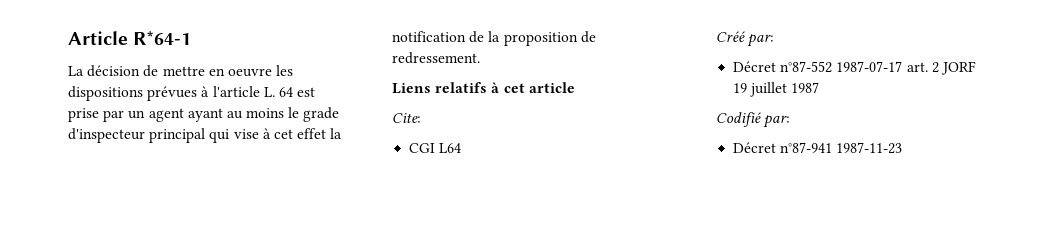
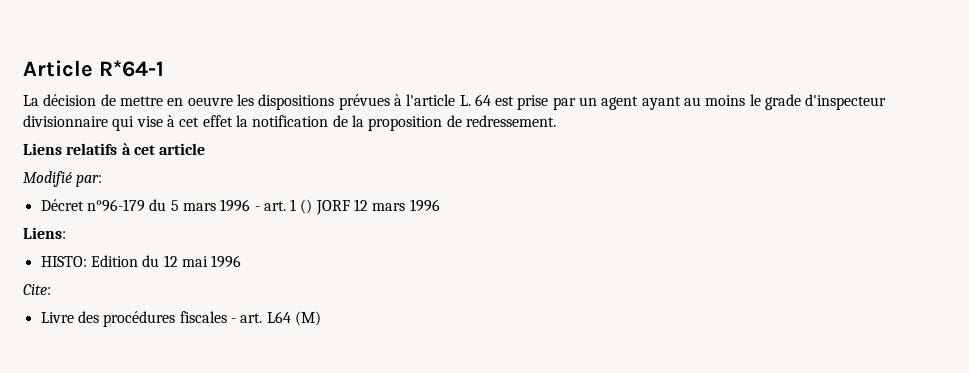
[149,128,206,143] principal -> [23,115,108,127] divisionnaire
[392,113,421,123] [409,143,462,153] [716,31,775,47] [733,61,976,75] [733,82,820,97] [716,112,791,128] [733,142,903,154] Cite: // CGI L64 // Créé par: // Décret n°87-552 1987-07-17 art. 2 JORF 19 juillet 1987 // Codifié par: // Décret n°87-941 1987-11-23 -> [23,171,103,187] [40,199,440,215] [23,227,66,239] [40,255,242,268] [23,284,51,295] [40,311,321,327] Modifié par: // Décret n°96-179 du 5 mars 1996 - art. 1 () JORF 12 mars 1996 // Liens: // HISTO: Edition du 12 mai 1996 // Cite: // Livre des procédures fiscales - art. L64 (M)

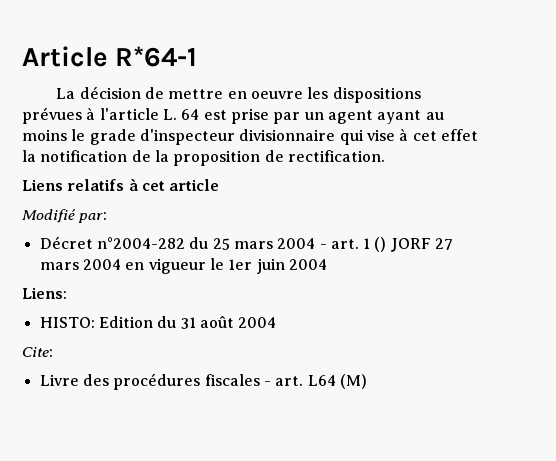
[465,115,556,127] redressement. -> [287,150,385,162] rectification.
[86,199,251,212] n°96-179 du 5 mars 1996 -> [96,237,316,250] n°2004-282 du 25 mars 2004
[354,199,440,212] 12 mars 1996 -> [435,238,454,250] [39,258,327,274] 27 mars 2004 en vigueur le 1er juin 2004
[163,255,242,268] 12 mai 1996 -> [180,316,277,329] 31 août 2004

